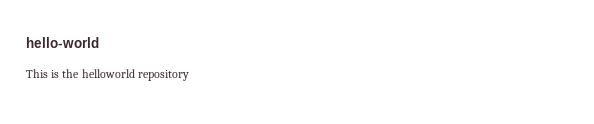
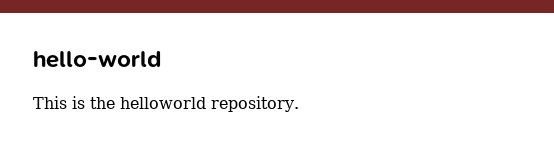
[137,70,189,81] repository -> [211,96,299,112] repository.

